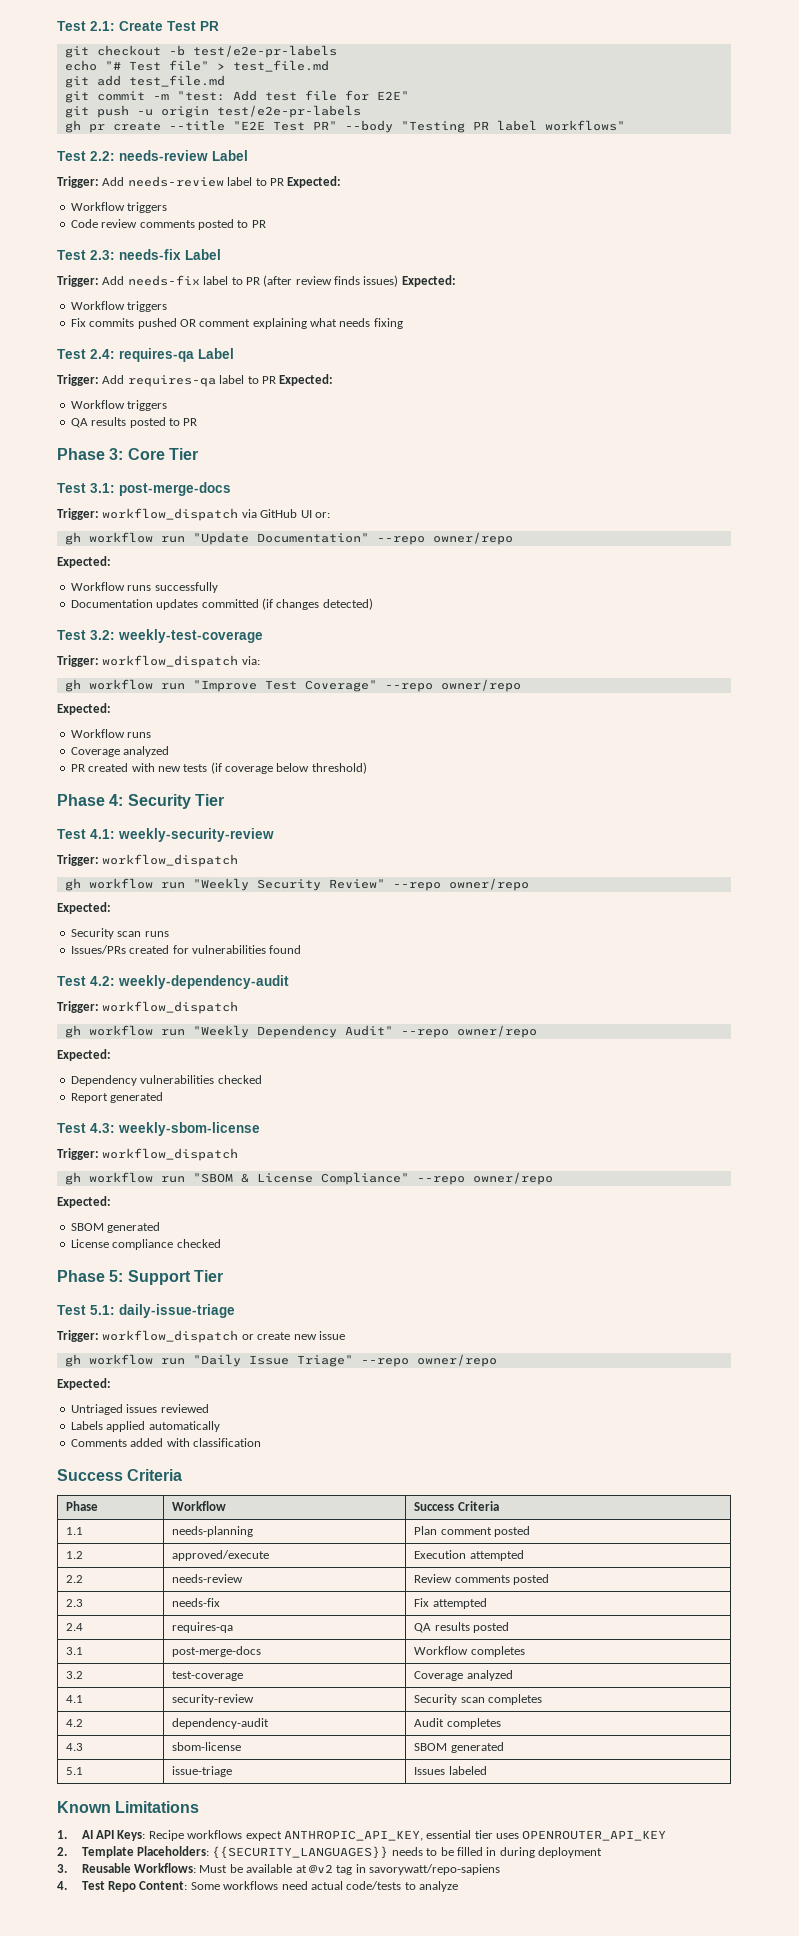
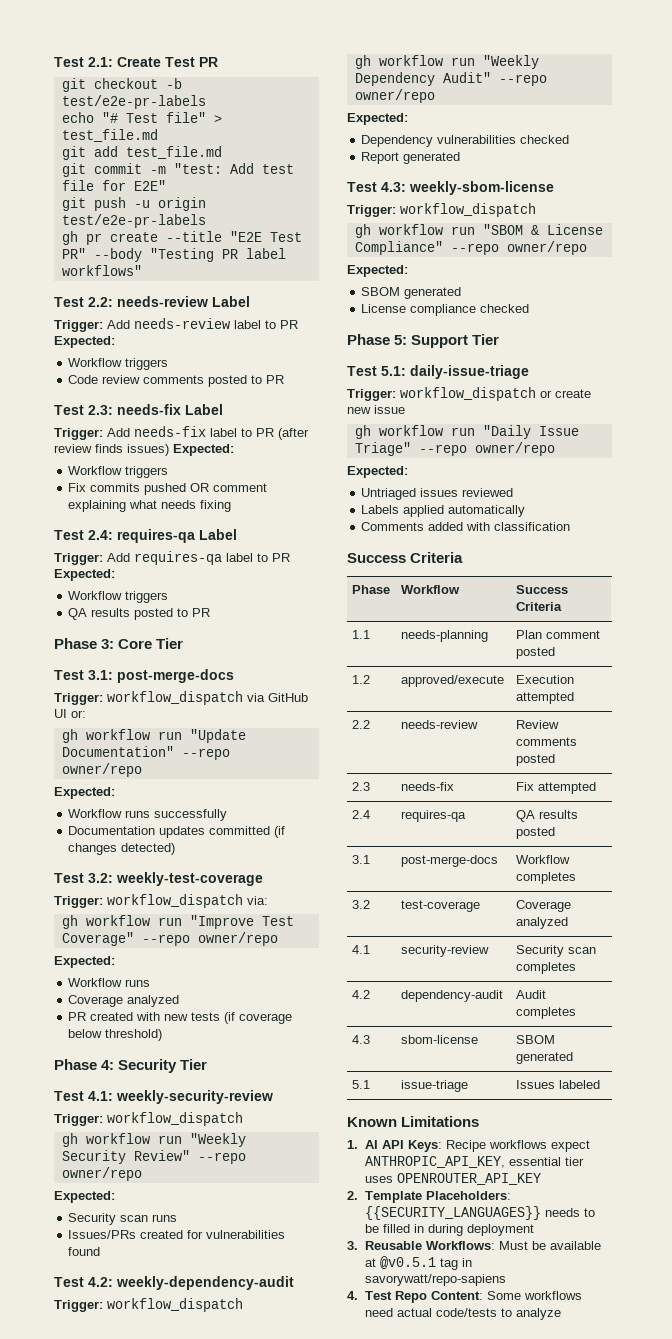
[308,1864,333,1874] @v2 -> [380,1256,437,1269] @v0.5.1

